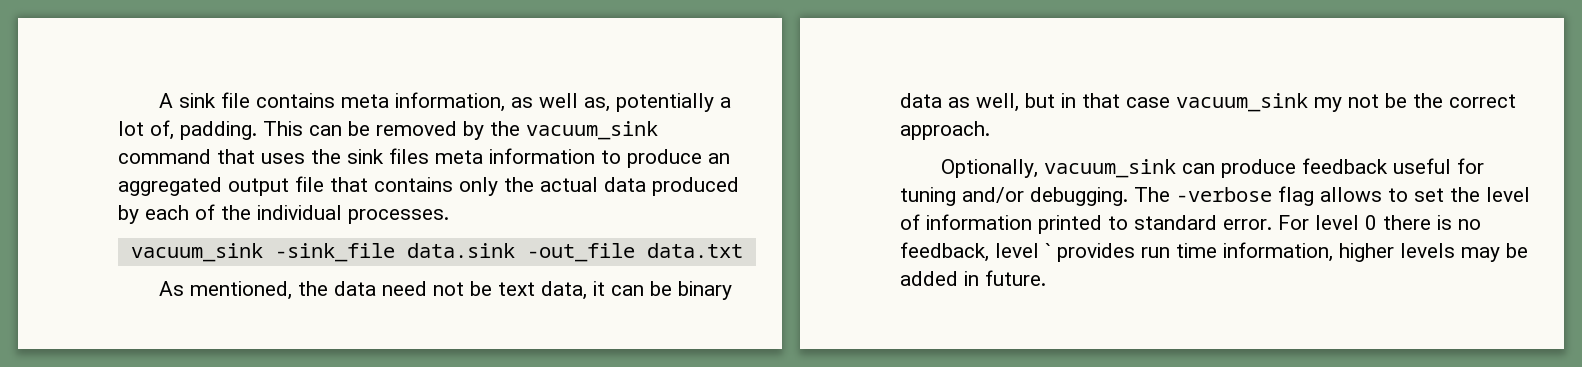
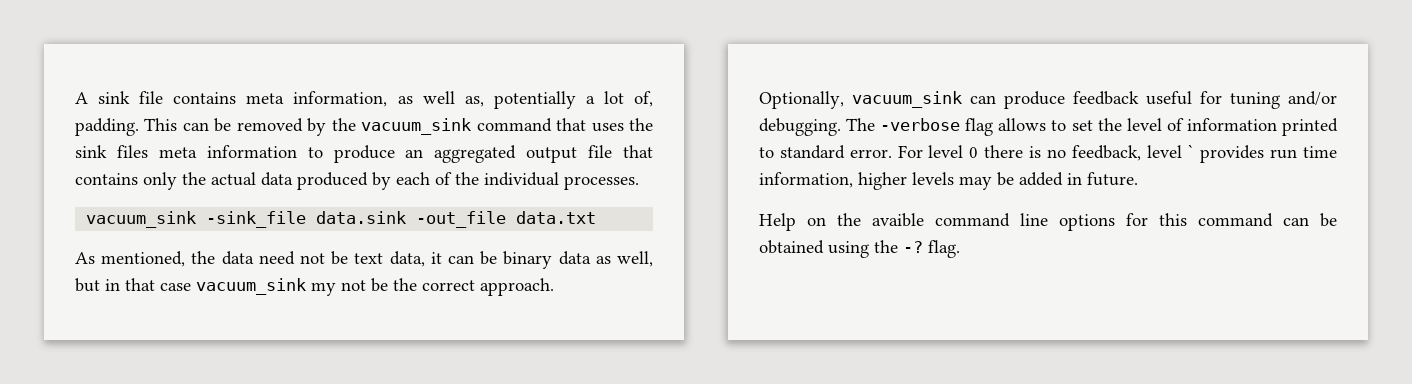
(1046, 278) none -> [759,213,1337,231] [759,240,960,258] // Help on the avaible command line options for this command can be obtained using the -? flag.

